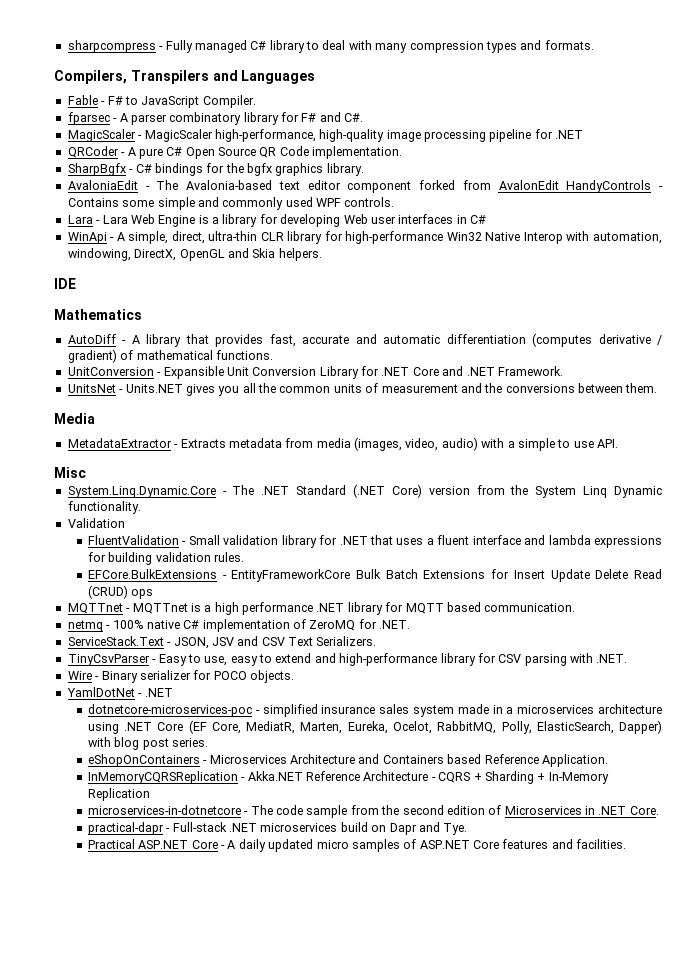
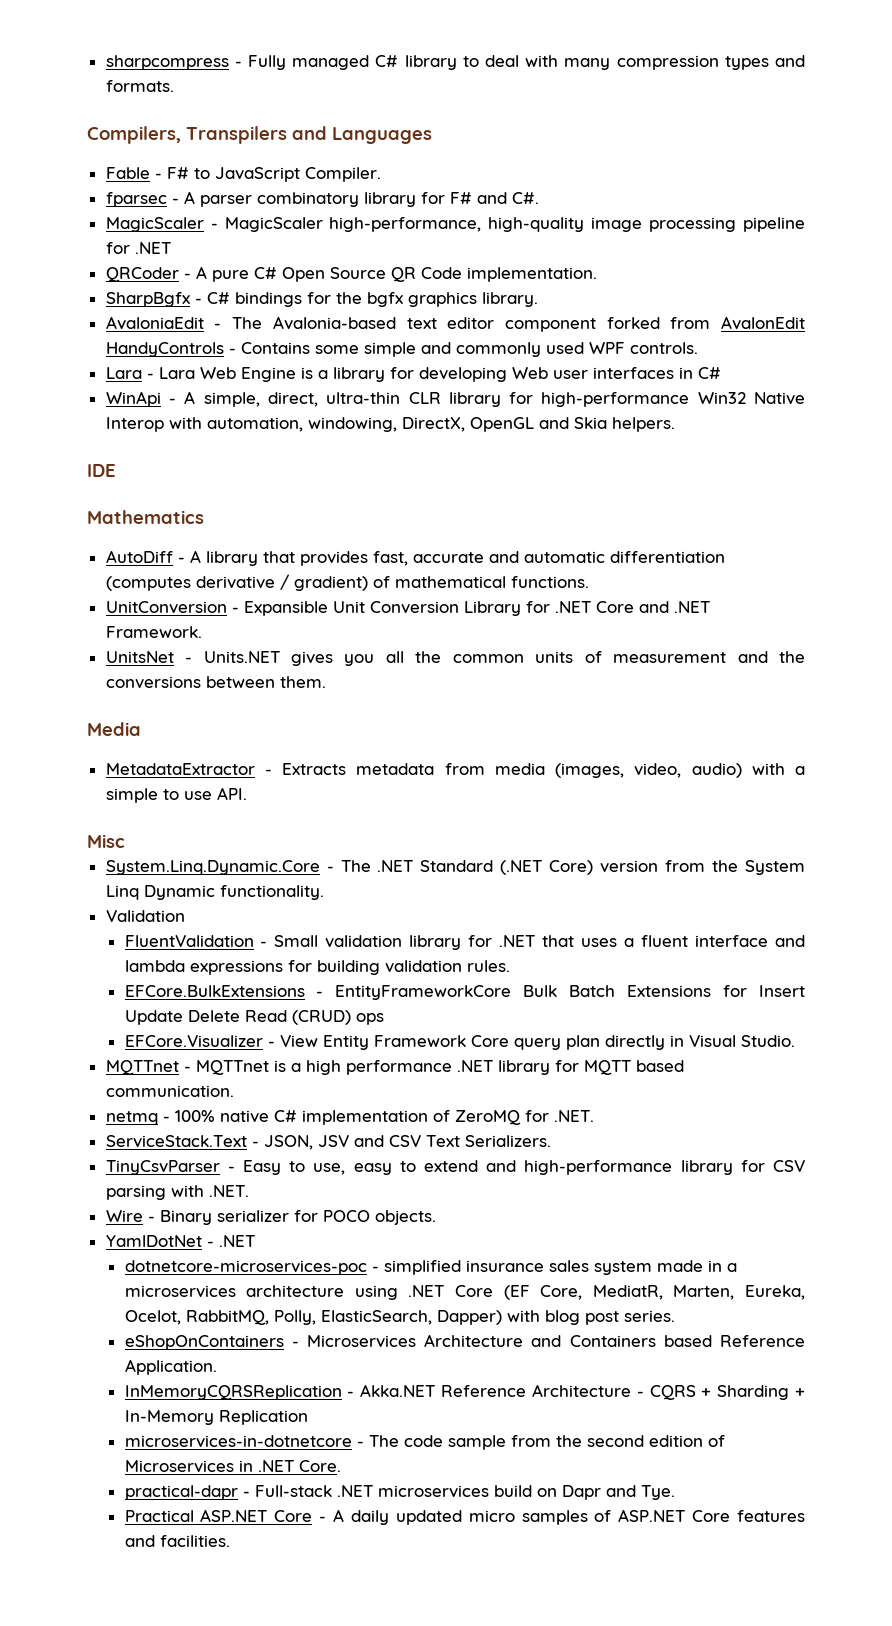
(154, 594) none -> [124,1035,795,1050] // EFCore.Visualizer - View Entity Framework Core query plan directly in Visual Studio.

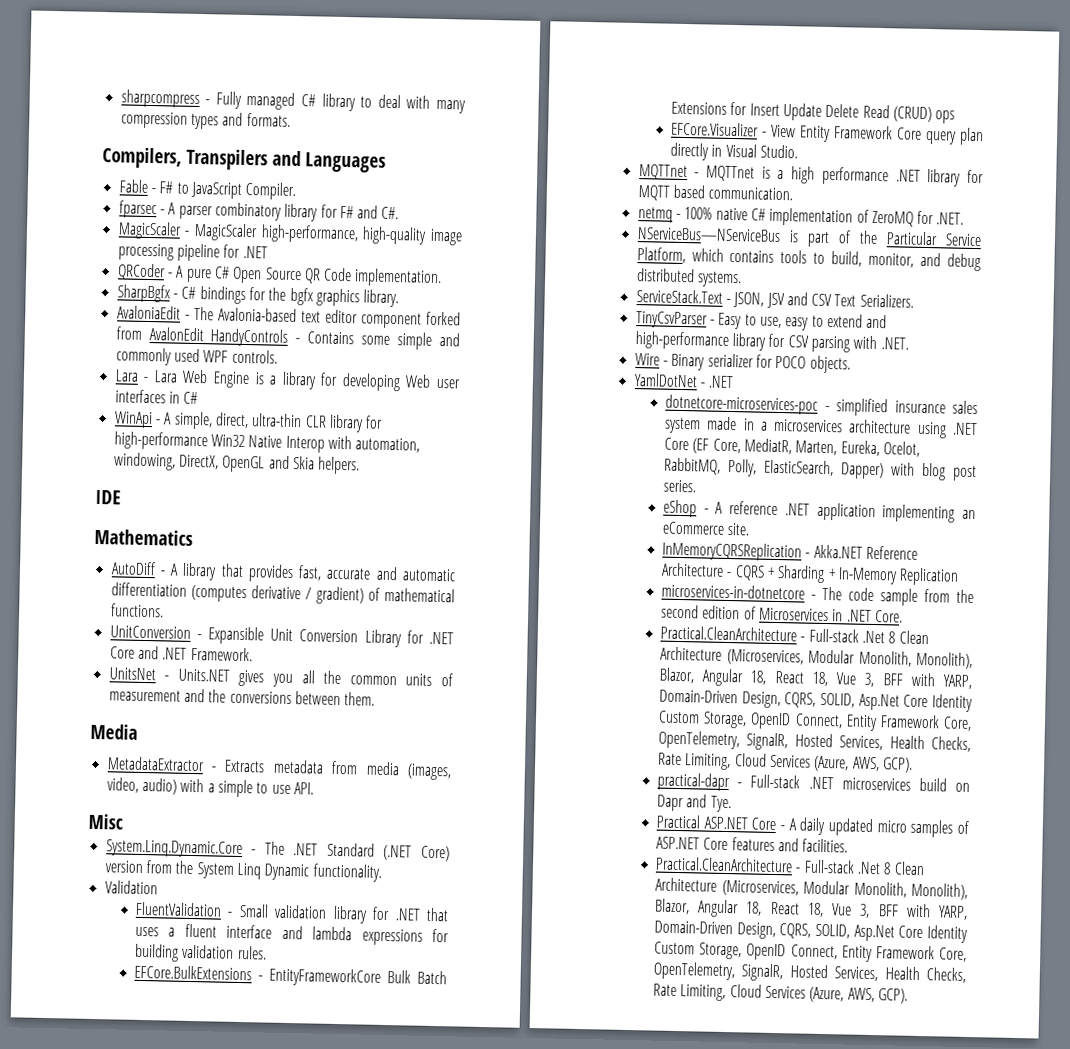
(594, 1116) none -> [636,227,982,247] [636,247,981,272] [636,268,742,288] // NServiceBus—NServiceBus is part of the Particular Service Platform, which contains tools to build, monitor, and debug distributed systems.
[124,1334,805,1350] [124,1359,217,1375] eShopOnContainers - Microservices Architecture and Containers based Reference Application. -> [663,499,976,523] [662,521,751,536] eShop - A reference .NET application implementing an eCommerce site.
(341, 1466) none -> [660,625,929,645] [660,646,973,670] [659,667,973,690] [659,689,973,713] [658,710,972,732] [658,730,971,753] [658,752,913,773] // Practical.CleanArchitecture - Full-stack .Net 8 Clean Architecture (Microservices, Modular Monolith, Monolith), Blazor, Angular 18, React 18, Vue 3, BFF with YARP, Domain-Driven Design, CQRS, SOLID, Asp.Net Core Identity Custom Storage, OpenID Connect, Entity Framework Core, OpenTelemetry, SignalR, Hosted Services, Health Checks, Rate Limiting, Cloud Services (Azure, AWS, GCP).
(230, 1541) none -> [655,856,925,876] [655,877,968,900] [655,898,969,920] [654,920,968,943] [654,941,967,963] [653,961,966,983] [653,983,908,1004] // Practical.CleanArchitecture - Full-stack .Net 8 Clean Architecture (Microservices, Modular Monolith, Monolith), Blazor, Angular 18, React 18, Vue 3, BFF with YARP, Domain-Driven Design, CQRS, SOLID, Asp.Net Core Identity Custom Storage, OpenID Connect, Entity Framework Core, OpenTelemetry, SignalR, Hosted Services, Health Checks, Rate Limiting, Cloud Services (Azure, AWS, GCP).

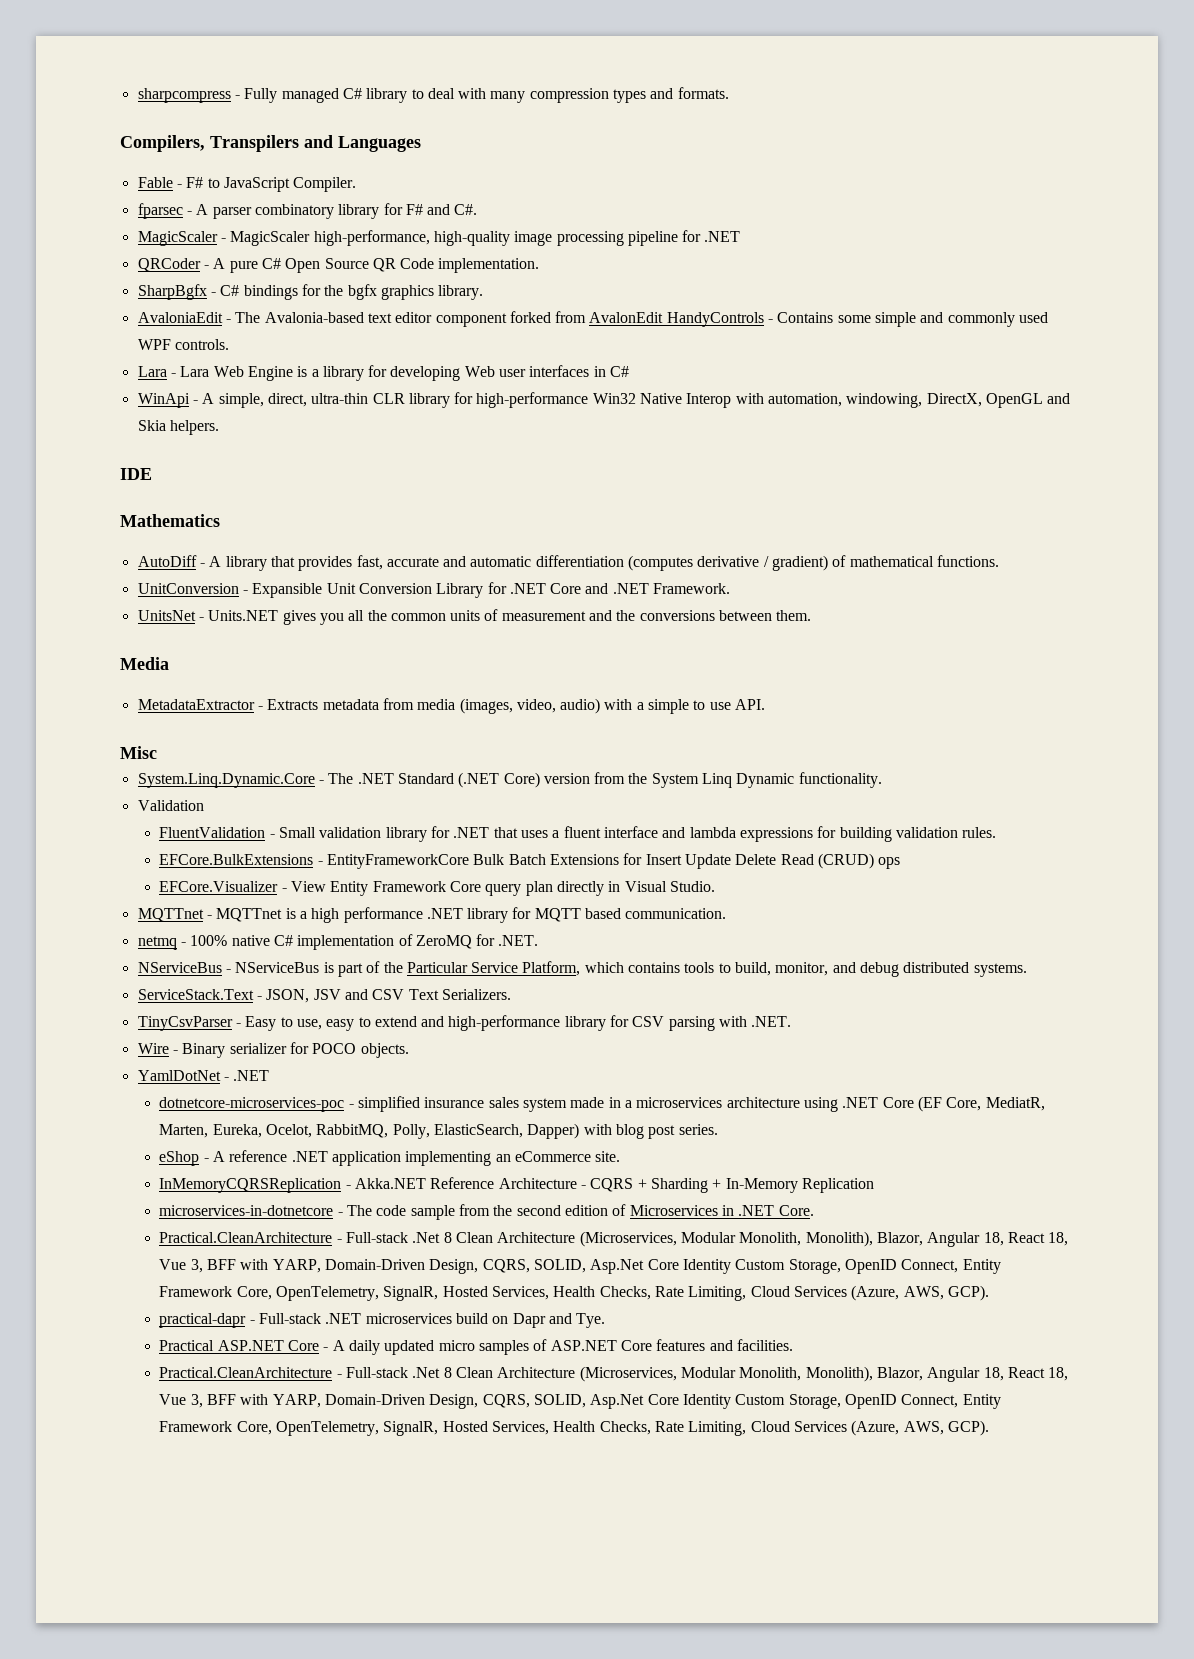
[636,227,781,242] NServiceBus—NServiceBus -> [137,962,320,973] NServiceBus - NServiceBus

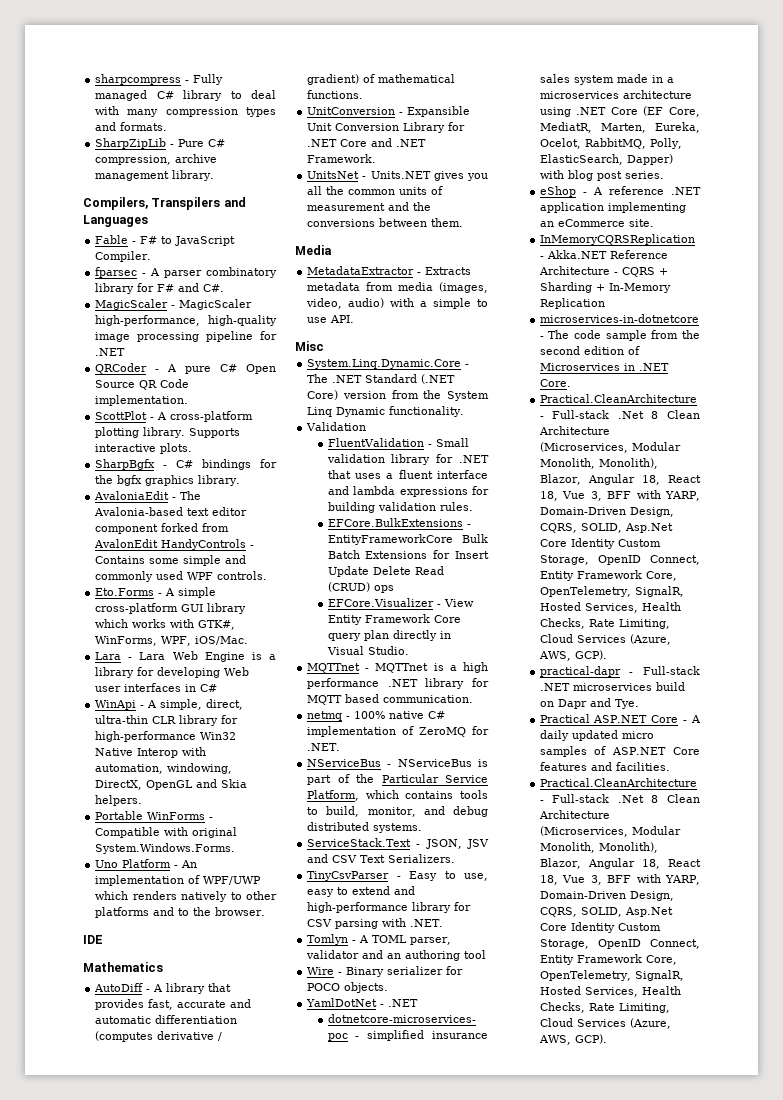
(729, 93) none -> [95,138,226,149] [95,154,218,165] [95,170,215,181] // SharpZipLib - Pure C# compression, archive management library.
(540, 265) none -> [95,411,254,422] [95,427,241,438] [95,443,193,454] // ScottPlot - A cross-platform plotting library. Supports interactive plots.
(229, 344) none -> [95,587,217,598] [95,603,247,614] [95,619,236,630] [95,636,249,646] // Eto.Forms - A simple cross-platform GUI library which works with GTK#, WinForms, WPF, iOS/Mac.
(219, 427) none -> [95,811,214,820] [95,827,238,838] [95,843,236,854] [95,859,198,868] [95,875,262,886] [95,891,277,902] [95,907,266,918] // Portable WinForms - Compatible with original System.Windows.Forms. // Uno Platform - An implementation of WPF/UWP which renders natively to other platforms and to the browser.
(792, 1021) none -> [307,934,452,945] [306,950,487,961] // Tomlyn - A TOML parser, validator and an authoring tool

